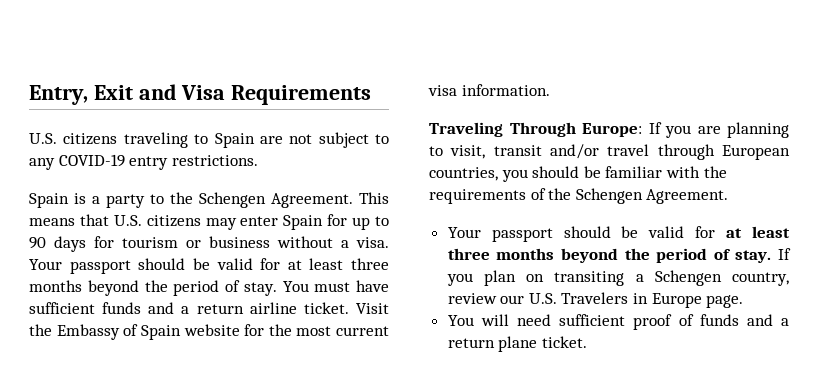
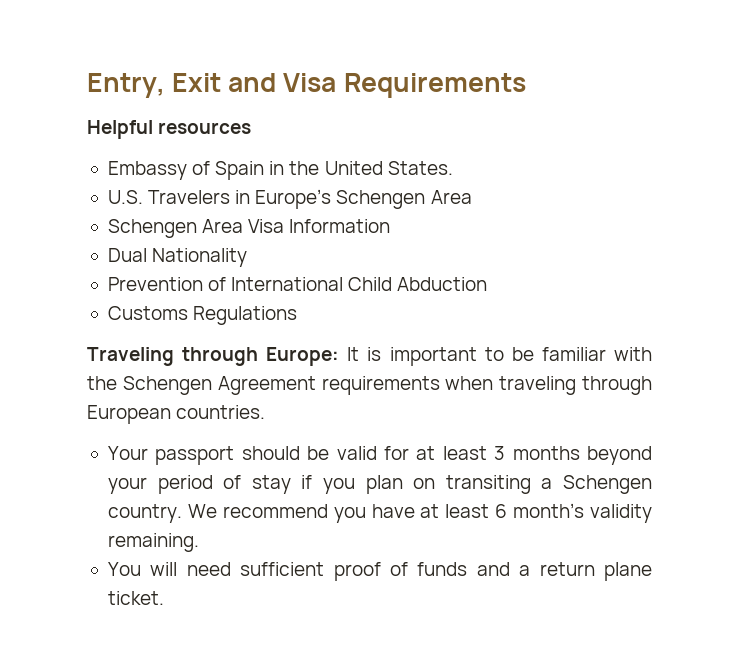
[29,132,389,148] [29,154,258,170] [29,192,389,208] [29,214,390,230] [29,236,389,252] [29,258,389,274] [29,280,389,296] [29,302,389,314] [29,324,389,340] [428,84,550,96] [429,122,789,138] [429,144,790,160] [429,166,727,182] [429,188,729,204] [447,226,790,242] [447,248,791,263] U.S. citizens traveling to Spain are not subject to any COVID-19 entry restrictions. // Spain is a party to the Schengen Agreement. This means that U.S. citizens may enter Spain for up to 90 days for tourism or business without a visa. Your passport should be valid for at least three months beyond the period of stay. You must have sufficient funds and a return airline ticket. Visit the Embassy of Spain website for the most current visa information. // Traveling Through Europe: If you are planning to visit, transit and/or travel through European countries, you should be familiar with the requirements of the Schengen Agreement. // Your passport should be valid for at least three months beyond the period of stay. If -> [87,120,252,139] [107,161,453,180] [107,189,472,209] [107,219,391,238] [107,248,248,267] [107,277,488,291] [107,306,298,325] [87,347,653,366] [87,376,652,395] [87,405,266,424] [107,446,653,465] [107,475,313,494] Helpful resources // Embassy of Spain in the United States. // U.S. Travelers in Europe’s Schengen Area // Schengen Area Visa Information // Dual Nationality // Prevention of International Child Abduction // Customs Regulations // Traveling through Europe: It is important to be familiar with the Schengen Agreement requirements when traveling through European countries. // Your passport should be valid for at least 3 months beyond your period of stay if
[732,272,789,286] [447,292,744,308] country, review our U.S. Travelers in Europe page. -> [107,503,653,523] [107,533,199,552] country. We recommend you have at least 6 month’s validity remaining.

